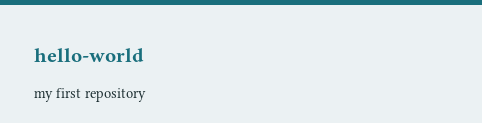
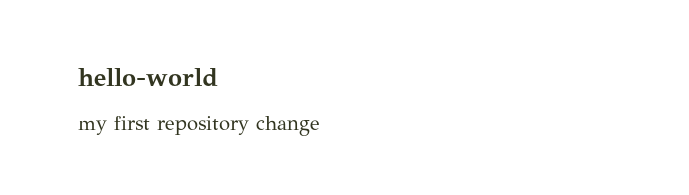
(146, 95) none -> [256,116,320,136] change

